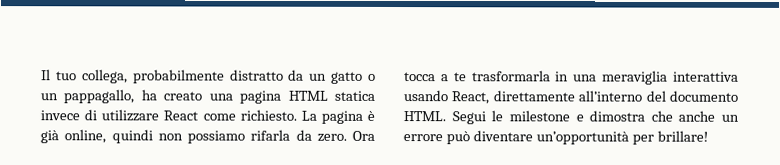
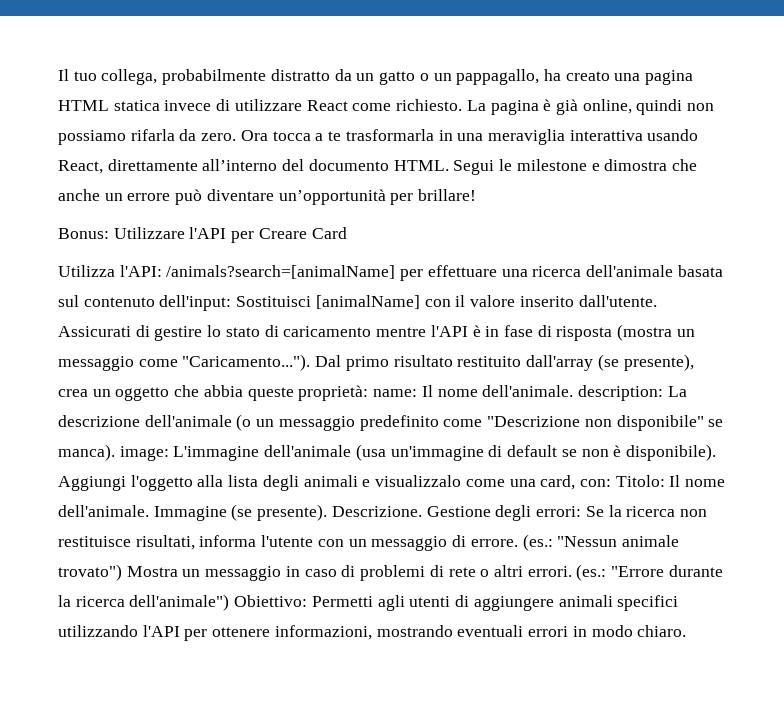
(708, 136) none -> [58,227,347,243] [58,265,723,281] [58,295,657,311] [58,324,695,341] [58,354,694,371] [58,385,687,401] [58,414,724,431] [58,444,716,461] [58,475,726,491] [58,504,707,521] [58,534,679,551] [58,564,723,581] [58,594,679,611] [58,625,687,641] // Bonus: Utilizzare l'API per Creare Card // Utilizza l'API: /animals?search=[animalName] per effettuare una ricerca dell'animale basata sul contenuto dell'input: Sostituisci [animalName] con il valore inserito dall'utente. Assicurati di gestire lo stato di caricamento mentre l'API è in fase di risposta (mostra un messaggio come "Caricamento..."). Dal primo risultato restituito dall'array (se presente), crea un oggetto che abbia queste proprietà: name: Il nome dell'animale. description: La descrizione dell'animale (o un messaggio predefinito come "Descrizione non disponibile" se manca). image: L'immagine dell'animale (usa un'immagine di default se non è disponibile). Aggiungi l'oggetto alla lista degli animali e visualizzalo come una card, con: Titolo: Il nome dell'animale. Immagine (se presente). Descrizione. Gestione degli errori: Se la ricerca non restituisce risultati, informa l'utente con un messaggio di errore. (es.: "Nessun animale trovato") Mostra un messaggio in caso di problemi di rete o altri errori. (es.: "Errore durante la ricerca dell'animale") Obiettivo: Permetti agli utenti di aggiungere animali specifici utilizzando l'API per ottenere informazioni, mostrando eventuali errori in modo chiaro.

